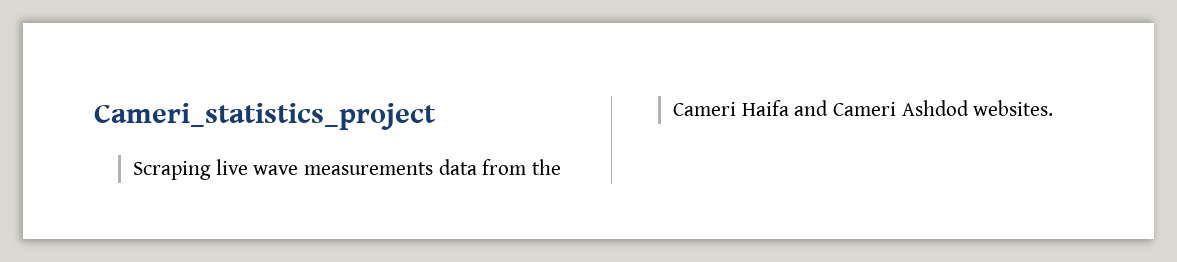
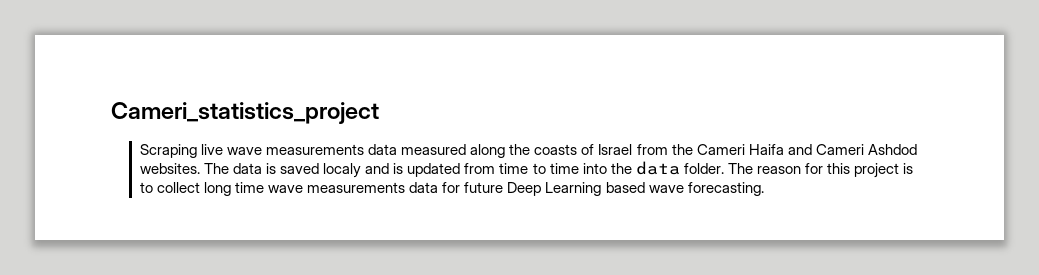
(477, 167) none -> [401,144,633,158] measured along the coasts of Israel
(1054, 108) none -> [203,161,914,178] [139,182,764,196] The data is saved localy and is updated from time to time into the data folder. The reason for this project is to collect long time wave measurements data for future Deep Learning based wave forecasting.

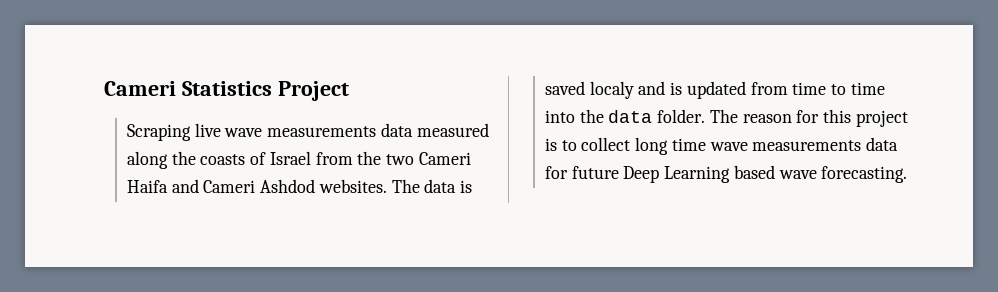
[111,102,379,124] Cameri_statistics_project -> [104,81,349,101] Cameri Statistics Project
(693, 149) none -> [386,154,415,165] two

